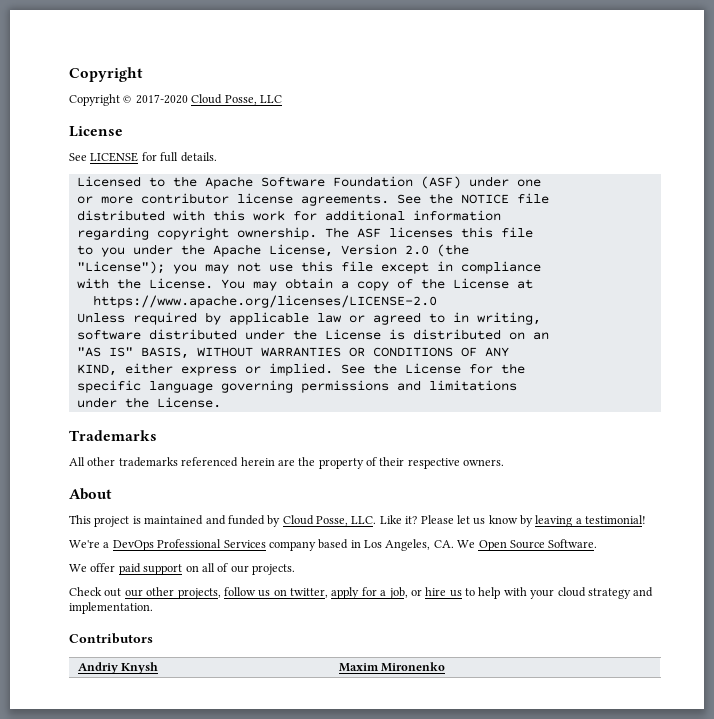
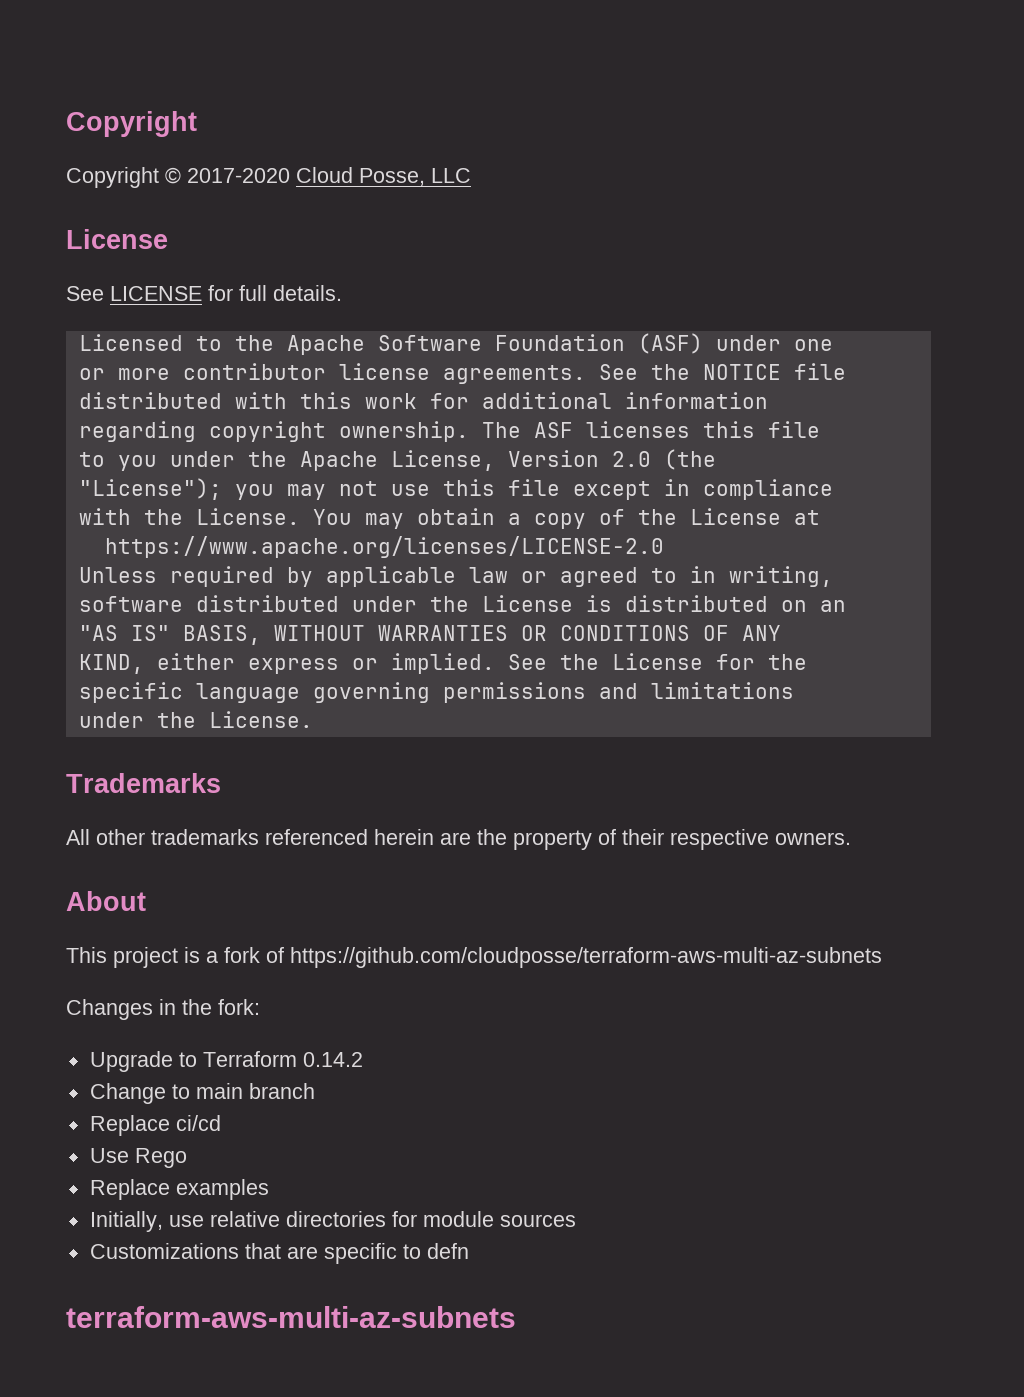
[144,515,647,527] [69,539,598,551] [69,563,295,575] [69,587,654,599] [69,602,153,614] [69,633,153,644] [77,662,159,674] [338,662,446,672] maintained and funded by Cloud Posse, LLC. Like it? Please let us know by leaving a testimonial! // We're a DevOps Professional Services company based in Los Angeles, CA. We Open Source Software. // We offer paid support on all of our projects. // Check out our other projects, follow us on twitter, apply for a job, or hire us to help with your cloud strategy and implementation. // Contributors // Andriy Knysh | Maxim Mironenko -> [206,947,882,968] [66,999,260,1020] [89,1051,363,1072] [89,1083,315,1104] [89,1115,221,1136] [89,1148,187,1168] [89,1179,269,1200] [89,1211,576,1232] [89,1243,469,1264] [66,1306,516,1328] a fork of https://github.com/cloudposse/terraform-aws-multi-az-subnets // Changes in the fork: // Upgrade to Terraform 0.14.2 // Change to main branch // Replace ci/cd // Use Rego // Replace examples // Initially, use relative directories for module sources // Customizations that are specific to defn // terraform-aws-multi-az-subnets

